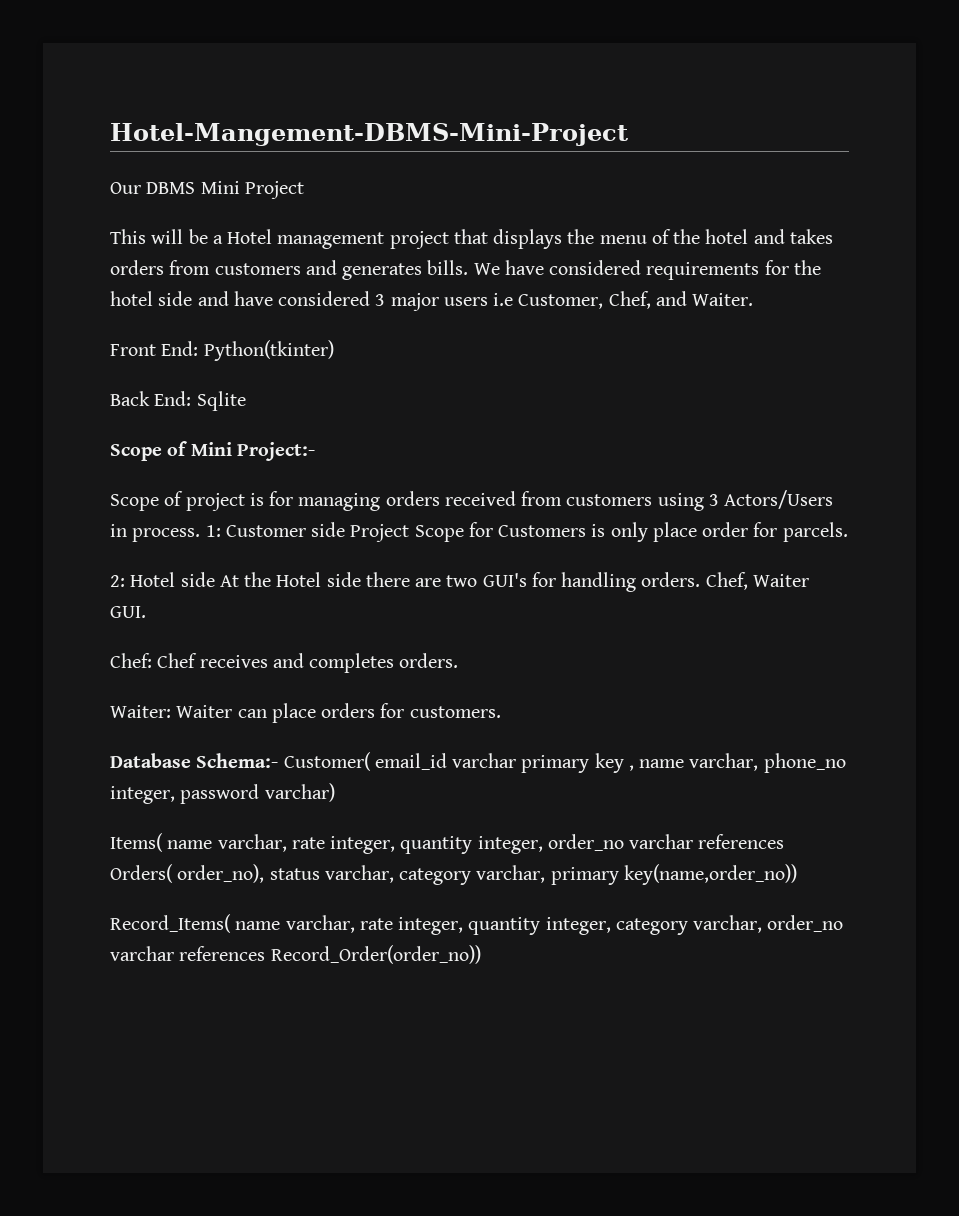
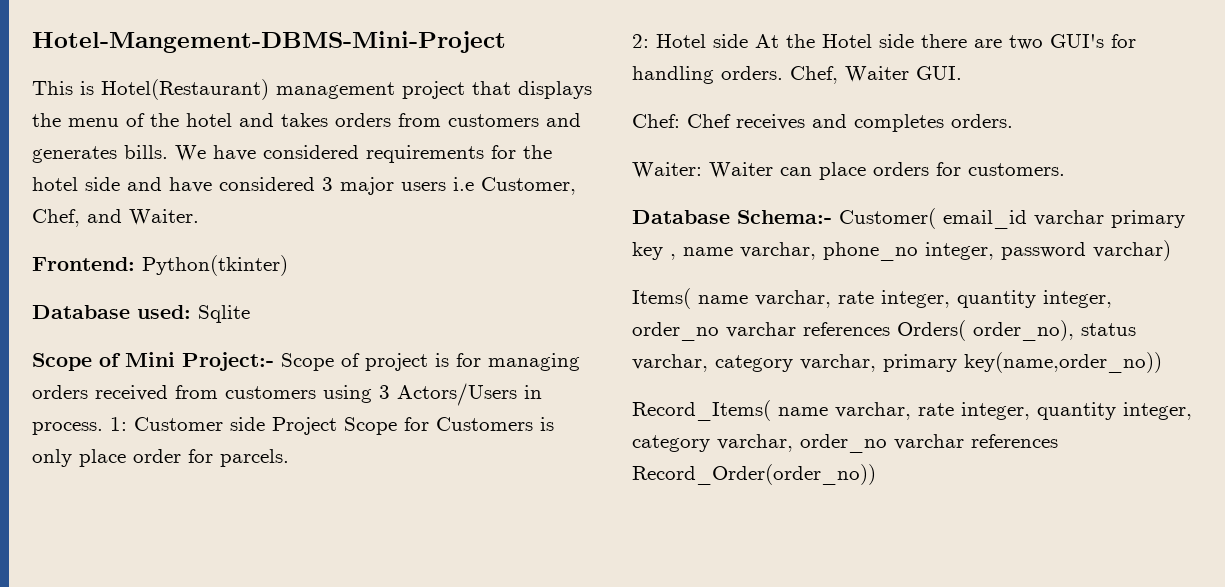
[110,181,304,199] [110,229,273,244] Our DBMS Mini Project // This will be a Hotel -> [32,79,269,100] This is Hotel(Restaurant)
[110,341,199,356] Front End: -> [32,257,135,271] Frontend:
[110,391,192,406] Back End: -> [32,305,191,319] Database used:
(315, 451) // -> (274, 361) none

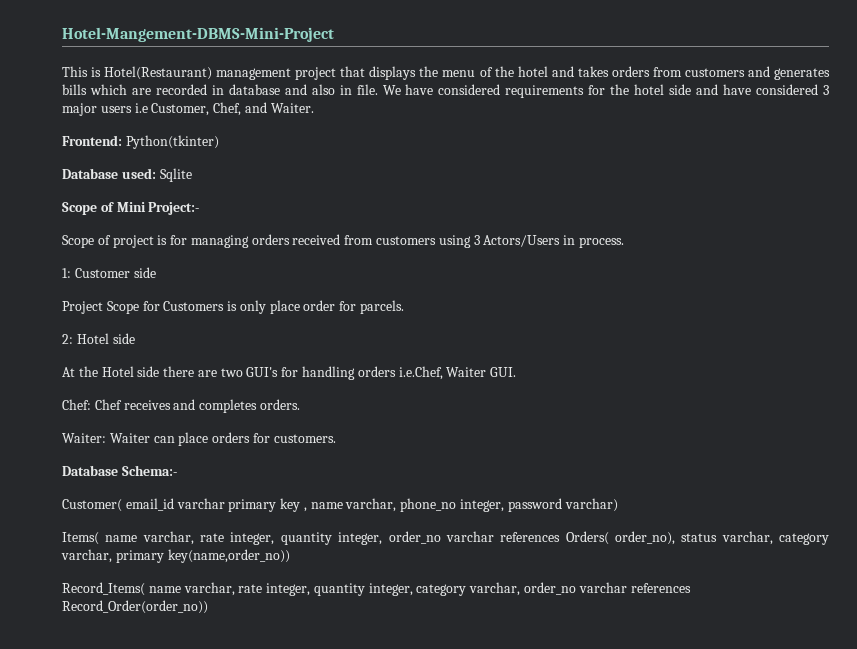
[124,145,168,159] bills. -> [62,84,378,95] bills which are recorded in database and also in file.
(274, 361) none -> (200, 208) //
(103, 428) none -> (624, 242) //
(265, 424) none -> (156, 272) //
(748, 41) none -> (135, 338) //
[721,66,838,84] orders. Chef, -> [357,366,443,380] orders i.e.Chef,
(832, 217) none -> (177, 470) //

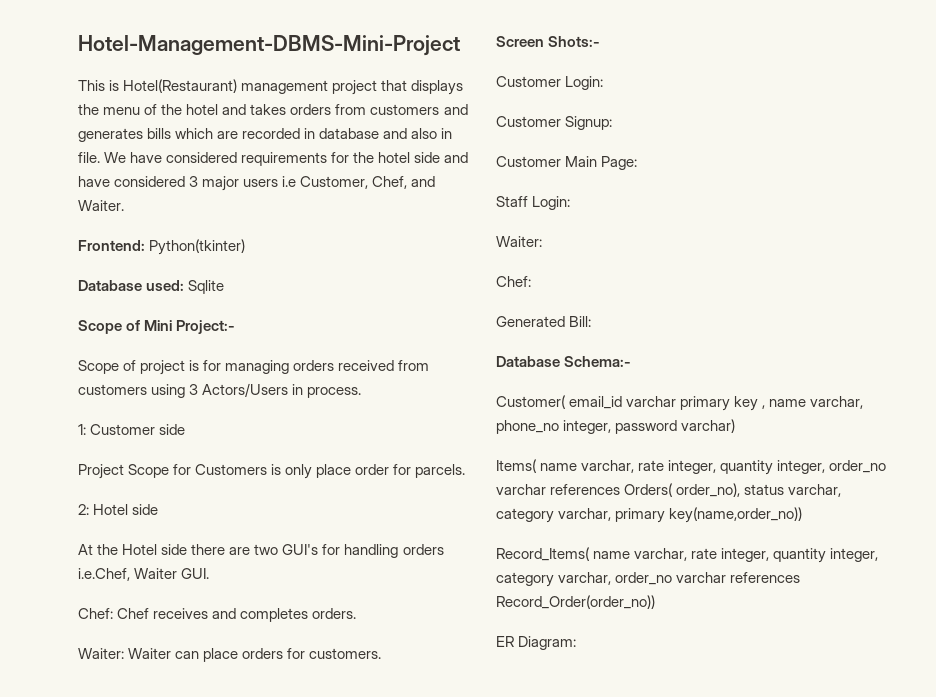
[62,27,334,42] Hotel-Mangement-DBMS-Mini-Project -> [78,35,460,56] Hotel-Management-DBMS-Mini-Project
(336, 438) none -> [496,36,601,47] [496,76,604,90] [496,116,613,130] [496,156,638,170] [496,196,571,210] [496,236,542,247] [496,276,531,287] [496,316,592,327] // Screen Shots:- // Customer Login: // Customer Signup: // Customer Main Page: // Staff Login: // Waiter: // Chef: // Generated Bill:
(208, 607) none -> [496,636,577,650] // ER Diagram:

